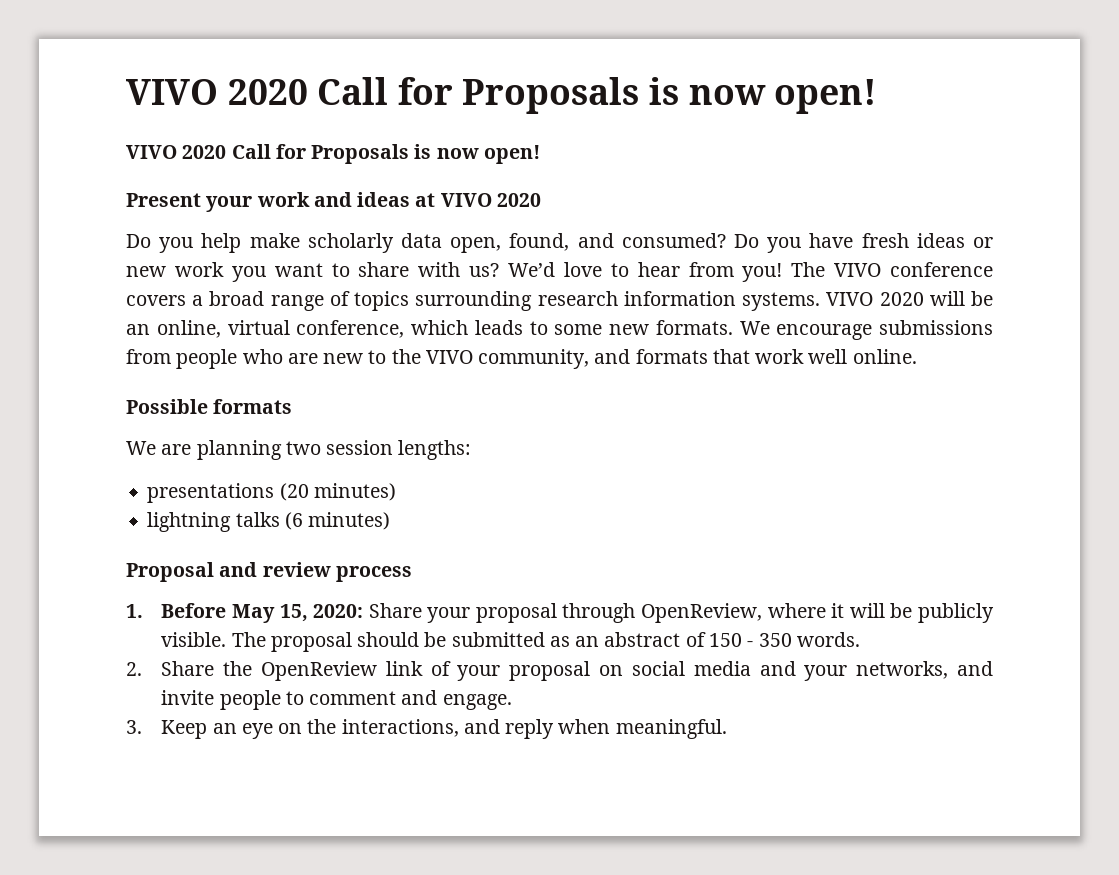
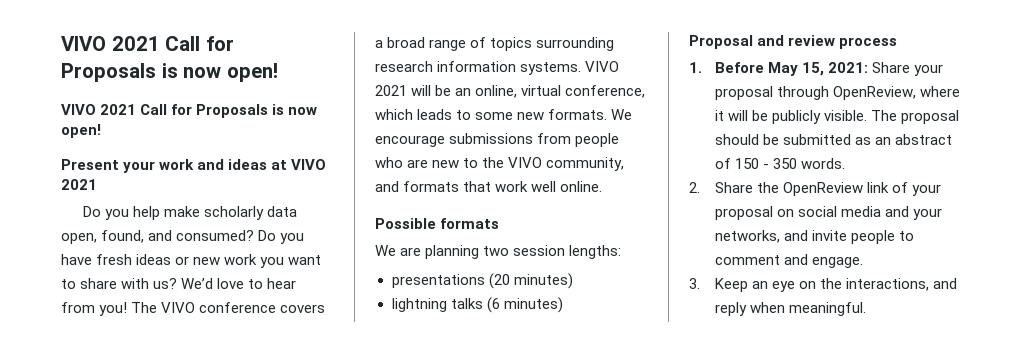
[126,79,308,105] VIVO 2020 -> [61,36,160,51] VIVO 2021
[182,145,227,159] 2020 -> [100,104,137,115] 2021
[496,193,541,207] 2020 -> [61,179,97,190] 2021
[879,292,924,306] 2020 -> [375,85,407,96] 2021
[313,604,364,618] 2020: -> [827,62,868,73] 2021:

